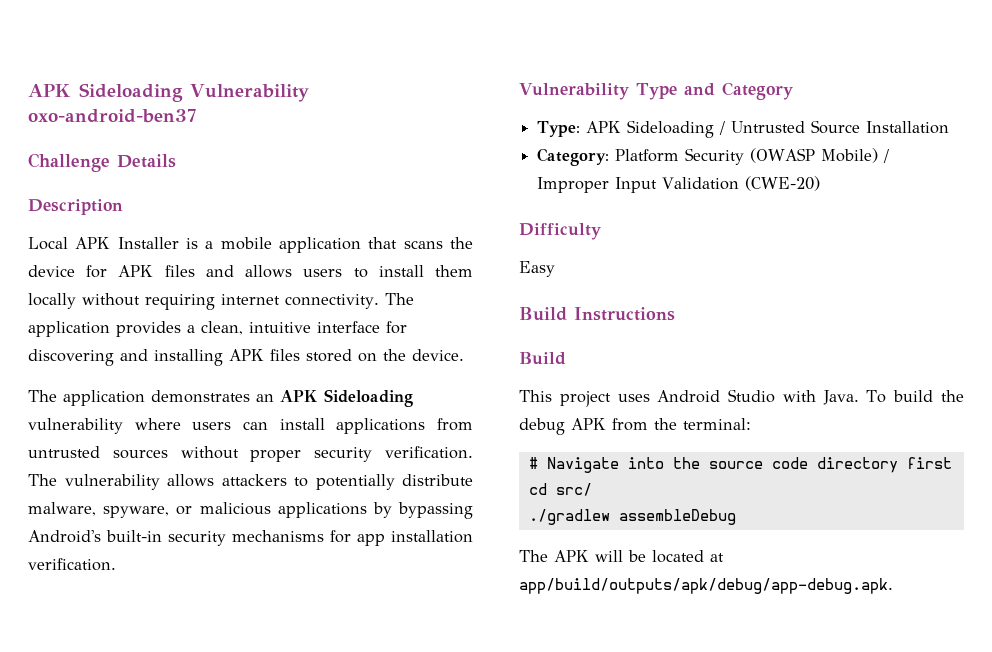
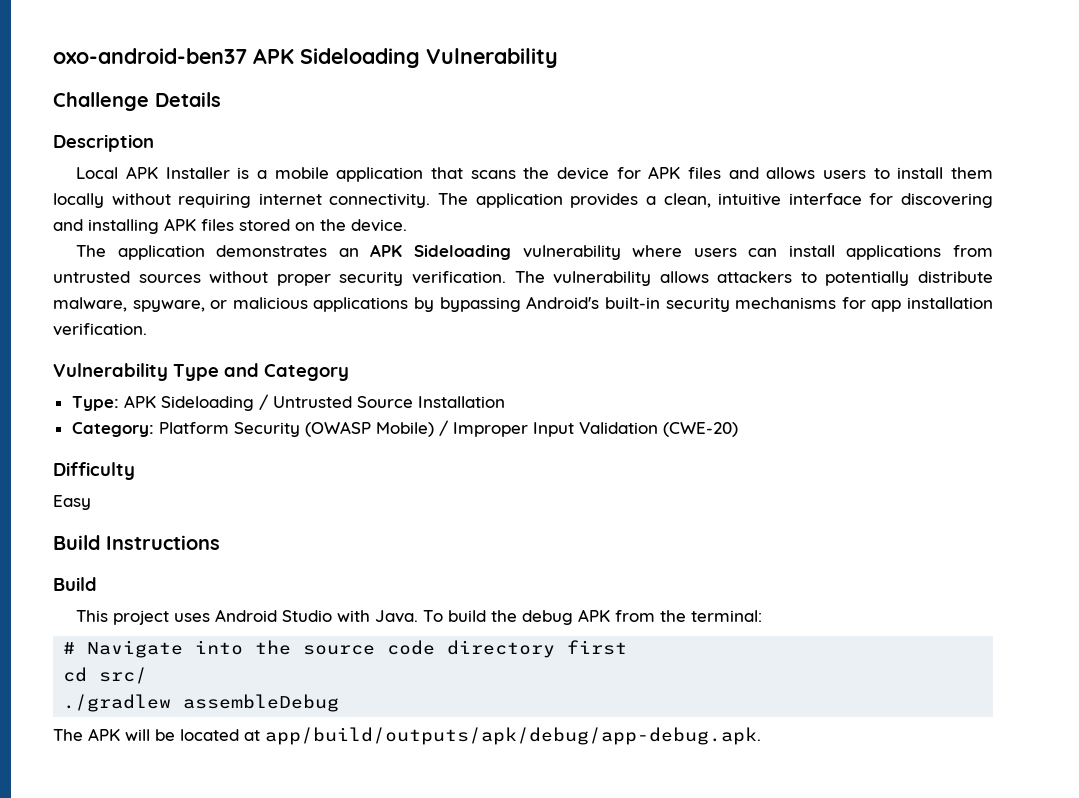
(28, 90) none -> [53,48,247,64] oxo-android-ben37
[28,109,196,123] oxo-android-ben37 -> (558, 58) none

